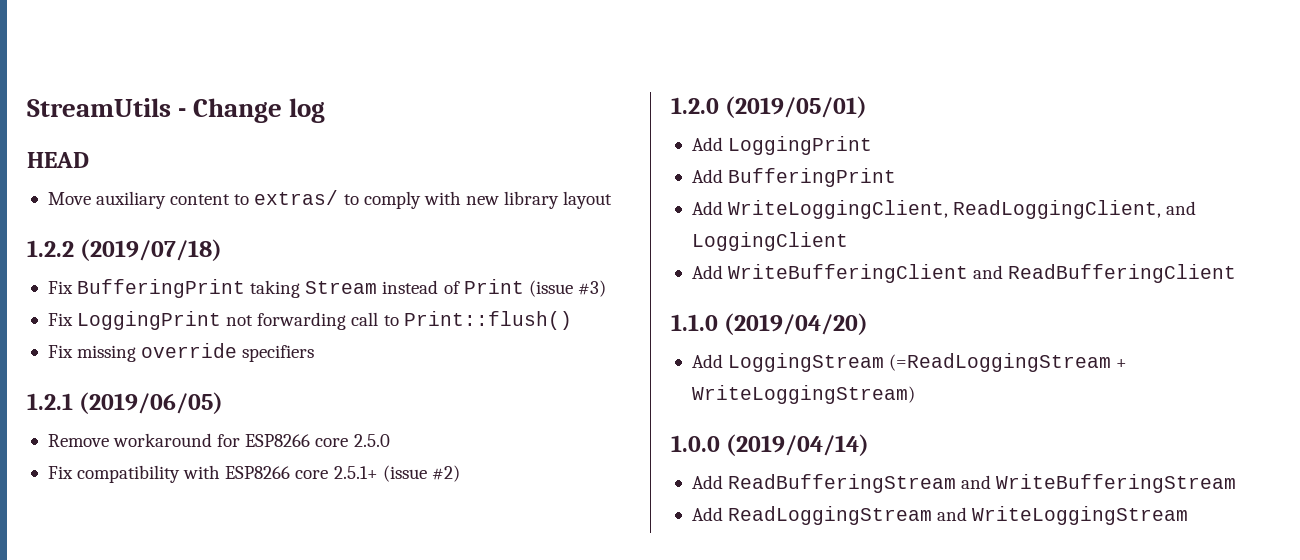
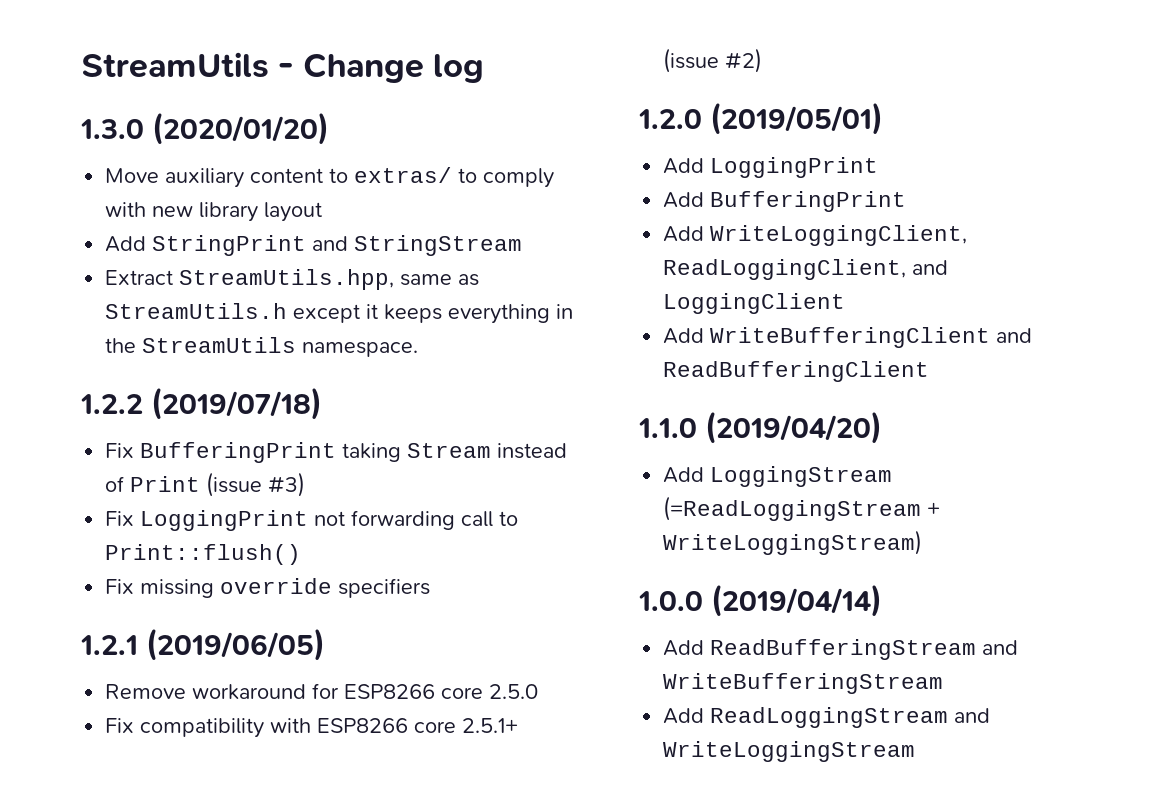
[27,152,89,168] HEAD -> [80,112,329,145] 1.3.0 (2020/01/20)
(613, 200) none -> [105,235,523,256] [105,269,480,290] [105,303,574,324] [105,337,419,357] // Add StringPrint and StringStream // Extract StreamUtils.hpp, same as StreamUtils.h except it keeps everything in the StreamUtils namespace.

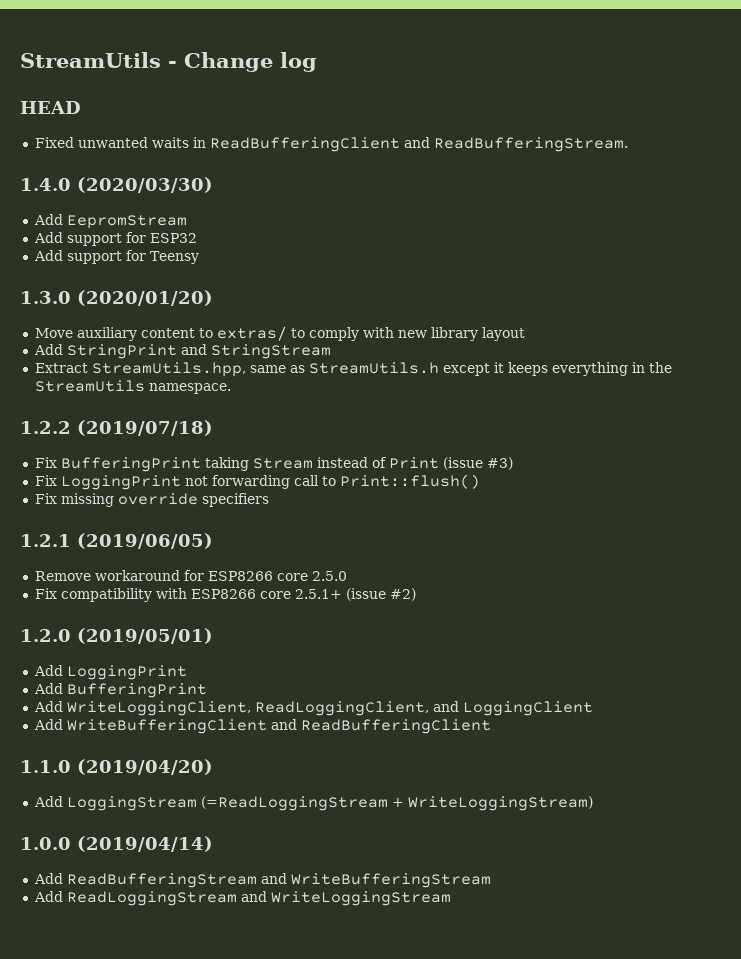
(484, 68) none -> [20,101,81,114] [34,137,628,152] [20,177,213,193] [33,214,187,229] [33,232,197,246] [33,250,199,264] // HEAD // Fixed unwanted waits in ReadBufferingClient and ReadBufferingStream. // 1.4.0 (2020/03/30) // Add EepromStream // Add support for ESP32 // Add support for Teensy

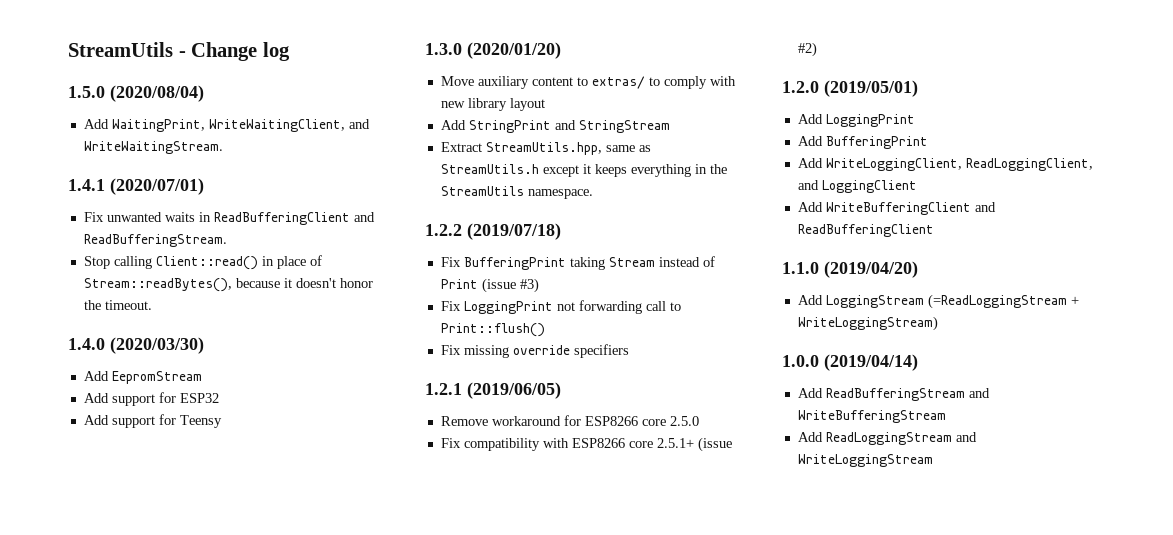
[20,101,81,114] [34,137,74,148] HEAD // Fixed -> [68,85,204,102] [83,119,370,132] [83,141,223,154] [68,178,204,195] [83,212,104,222] 1.5.0 (2020/08/04) // Add WaitingPrint, WriteWaitingClient, and WriteWaitingStream. // 1.4.1 (2020/07/01) // Fix
(628, 144) none -> [83,255,322,270] [83,278,373,292] [83,300,152,310] // Stop calling Client::read() in place of Stream::readBytes(), because it doesn't honor the timeout.

